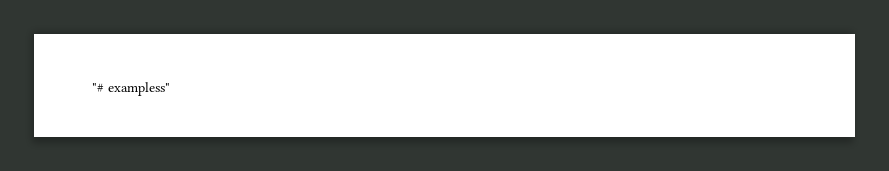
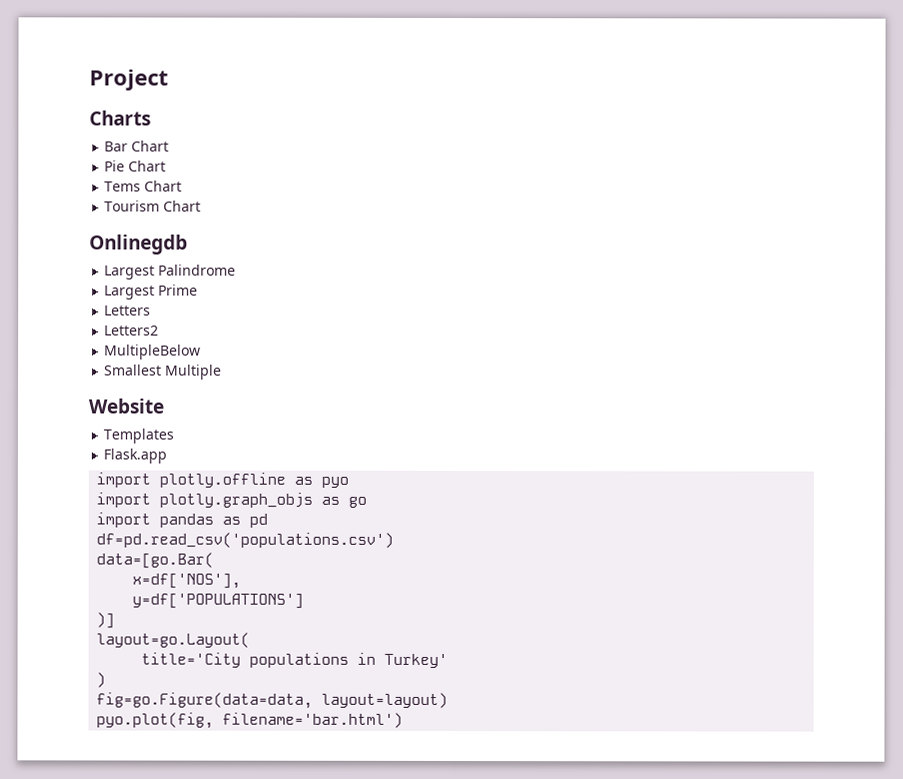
[92,82,170,96] "# exampless" -> [89,69,169,91] [89,110,151,126] [104,140,170,152] [104,160,167,172] [104,180,183,192] [104,200,202,212] [89,234,188,255] [104,264,237,280] [104,284,199,300] [104,305,152,316] [104,325,160,336] [104,344,202,360] [104,364,223,380] [88,398,164,414] [103,428,175,444] [103,448,168,464] [96,472,350,488] [96,492,368,508] [96,512,269,528] [96,532,395,548] [96,552,215,569] [132,573,242,589] [132,593,305,609] [96,612,116,629] [96,632,251,648] [141,652,449,668] [96,672,107,688] [96,692,449,709] [96,712,404,729] Project // Charts // Bar Chart // Pie Chart // Tems Chart // Tourism Chart // Onlinegdb // Largest Palindrome // Largest Prime // Letters // Letters2 // MultipleBelow // Smallest Multiple // Website // Templates // Flask.app // import plotly.offline as pyo // import plotly.graph_objs as go // import pandas as pd // df=pd.read_csv('populations.csv') // data=[go.Bar( // x=df['NOS'], // y=df['POPULATIONS'] // )] // layout=go.Layout( // title='City populations in Turkey' // ) // fig=go.Figure(data=data, layout=layout) // pyo.plot(fig, filename='bar.html')

